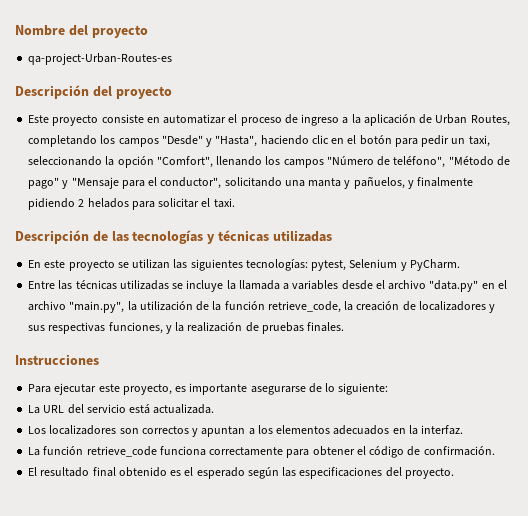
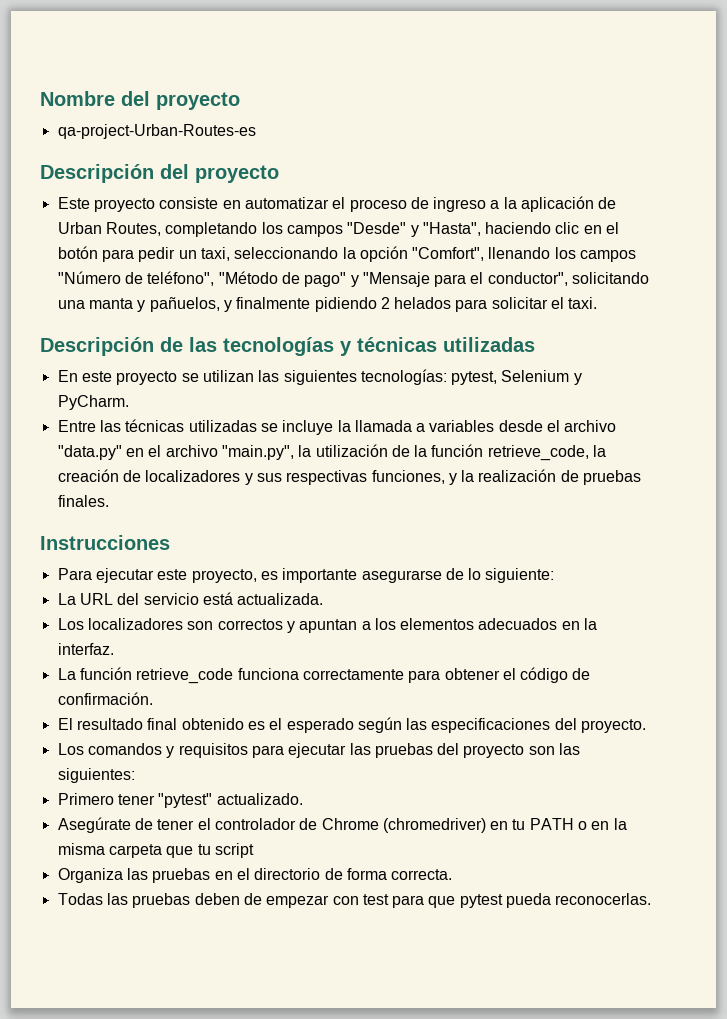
(454, 473) none -> [57,743,581,758] [57,768,135,783] [57,793,303,808] [57,817,627,833] [57,843,254,858] [57,868,453,883] [57,893,652,908] // Los comandos y requisitos para ejecutar las pruebas del proyecto son las siguientes: // Primero tener "pytest" actualizado. // Asegúrate de tener el controlador de Chrome (chromedriver) en tu PATH o en la misma carpeta que tu script // Organiza las pruebas en el directorio de forma correcta. // Todas las pruebas deben de empezar con test para que pytest pueda reconocerlas.

